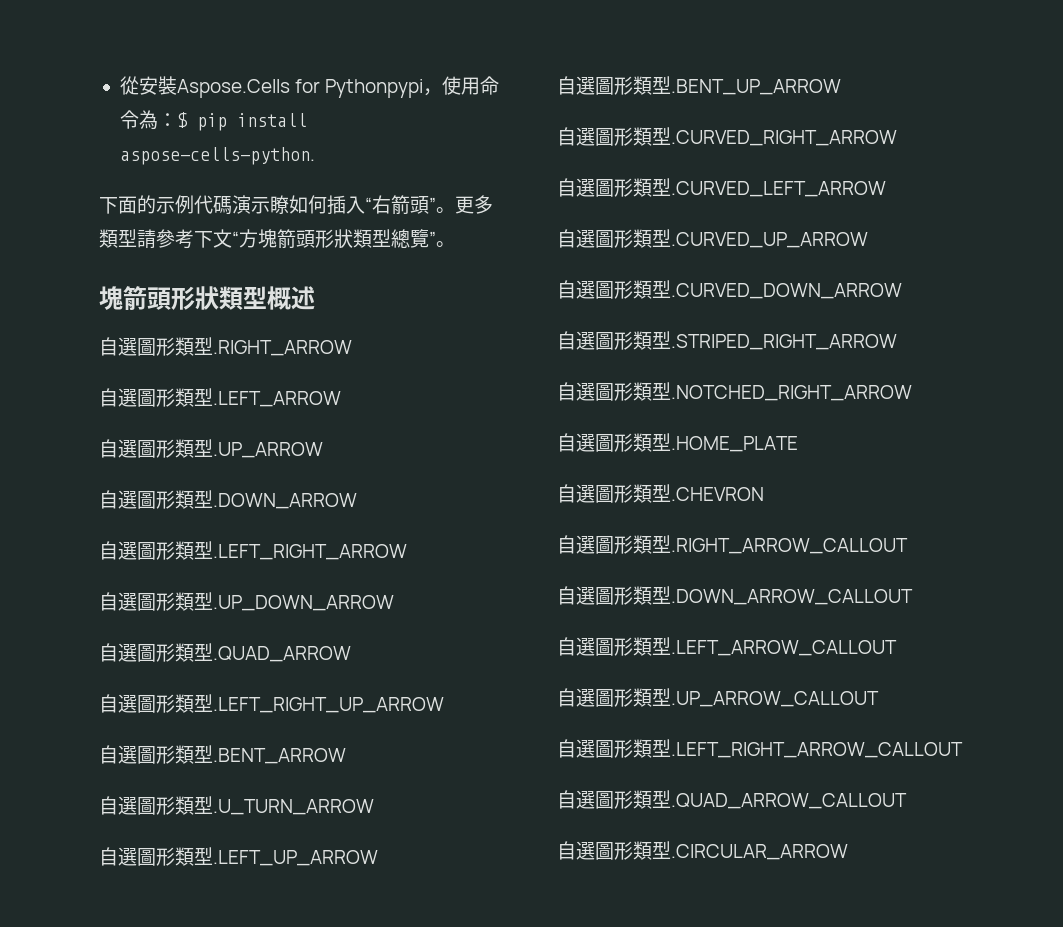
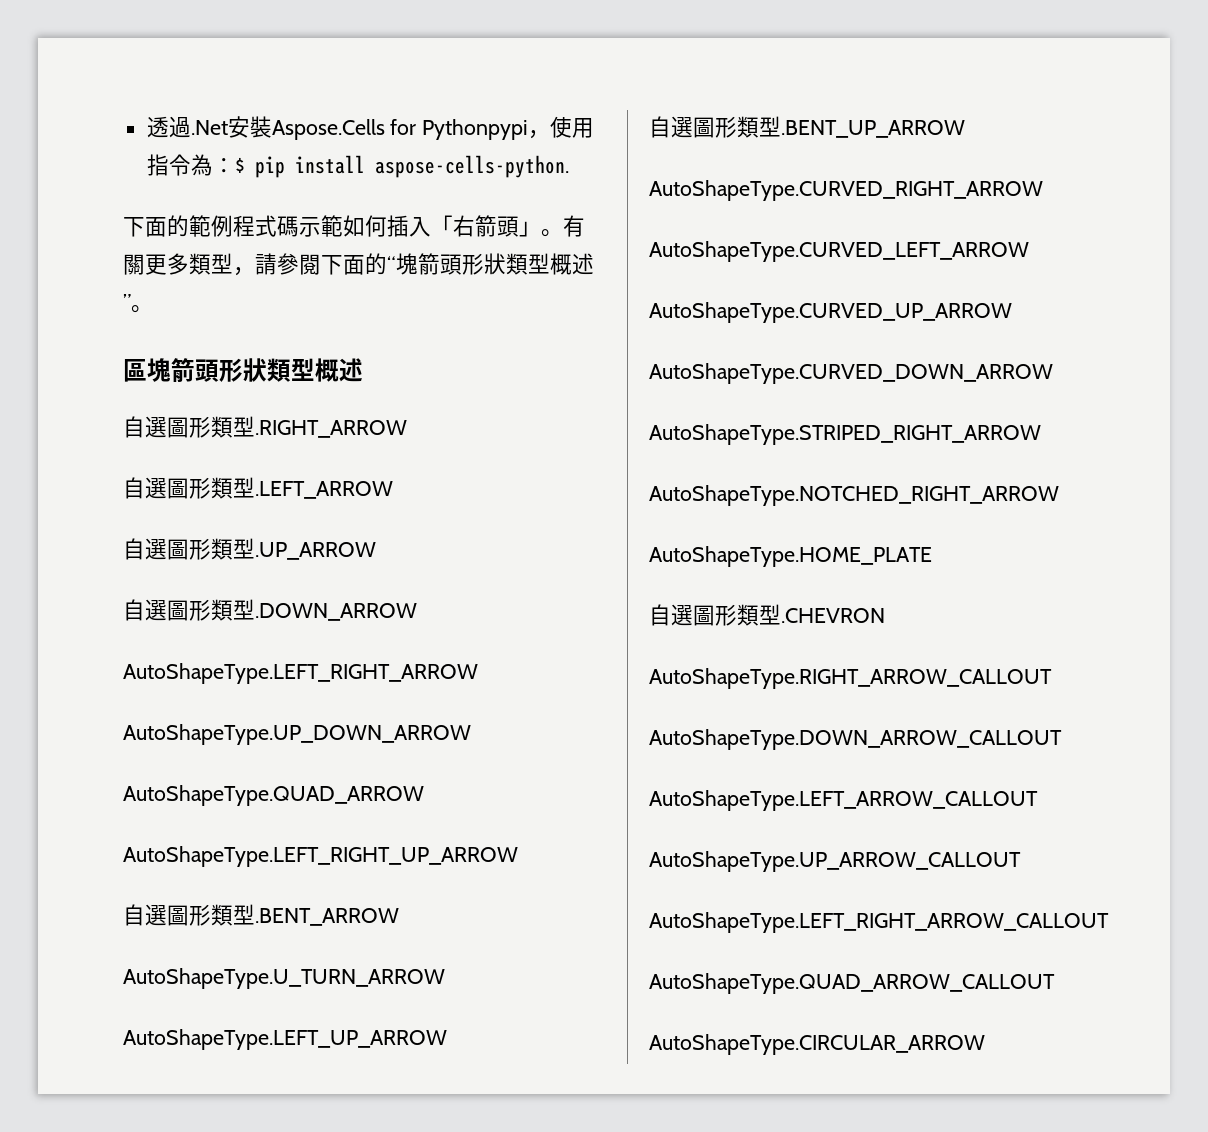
[119,76,139,95] 從 -> [146,116,228,138] 透過.Net
[480,76,500,95] 命 -> [146,154,169,176] 指
[156,195,493,215] [99,229,429,249] 示例代碼演示瞭如何插入“右箭頭”。更多類型請參考下文“方塊箭頭形狀類型總覽 -> [189,215,585,237] [123,253,594,276] 範例程式碼示範如何插入「右箭頭」。有關更多類型，請參閱下面的“塊箭頭形狀類型概述
(455, 244) none -> [123,359,147,382] 區
[99,541,407,560] [99,592,394,611] [99,643,351,662] [99,694,444,713] [99,745,346,764] [99,796,374,815] [99,847,378,866] [557,76,841,95] [557,127,897,146] [557,178,886,197] [557,229,868,248] [557,280,902,299] [557,331,897,350] [557,382,912,401] [557,433,798,452] [557,484,764,503] [557,535,908,554] [557,586,913,605] [557,637,897,656] [557,688,879,707] [557,739,963,758] [557,790,907,809] [557,841,848,860] 自選圖形類型.LEFT_RIGHT_ARROW // 自選圖形類型.UP_DOWN_ARROW // 自選圖形類型.QUAD_ARROW // 自選圖形類型.LEFT_RIGHT_UP_ARROW // 自選圖形類型.BENT_ARROW // 自選圖形類型.U_TURN_ARROW // 自選圖形類型.LEFT_UP_ARROW // 自選圖形類型.BENT_UP_ARROW // 自選圖形類型.CURVED_RIGHT_ARROW // 自選圖形類型.CURVED_LEFT_ARROW // 自選圖形類型.CURVED_UP_ARROW // 自選圖形類型.CURVED_DOWN_ARROW // 自選圖形類型.STRIPED_RIGHT_ARROW // 自選圖形類型.NOTCHED_RIGHT_ARROW // 自選圖形類型.HOME_PLATE // 自選圖形類型.CHEVRON // 自選圖形類型.RIGHT_ARROW_CALLOUT // 自選圖形類型.DOWN_ARROW_CALLOUT // 自選圖形類型.LEFT_ARROW_CALLOUT // 自選圖形類型.UP_ARROW_CALLOUT // 自選圖形類型.LEFT_RIGHT_ARROW_CALLOUT // 自選圖形類型.QUAD_ARROW_CALLOUT // 自選圖形類型.CIRCULAR_ARROW -> [123,663,478,684] [123,724,471,745] [123,785,424,806] [123,846,518,867] [123,904,399,926] [123,968,445,989] [123,1029,447,1050] [649,116,965,138] [649,180,1043,201] [649,241,1029,262] [649,302,1012,323] [649,363,1053,384] [649,424,1041,445] [649,485,1059,506] [649,546,932,567] [649,604,885,626] [649,668,1052,689] [649,729,1062,750] [649,790,1038,811] [649,851,1021,872] [649,912,1109,933] [649,973,1055,994] [649,1034,985,1055] AutoShapeType.LEFT_RIGHT_ARROW // AutoShapeType.UP_DOWN_ARROW // AutoShapeType.QUAD_ARROW // AutoShapeType.LEFT_RIGHT_UP_ARROW // 自選圖形類型.BENT_ARROW // AutoShapeType.U_TURN_ARROW // AutoShapeType.LEFT_UP_ARROW // 自選圖形類型.BENT_UP_ARROW // AutoShapeType.CURVED_RIGHT_ARROW // AutoShapeType.CURVED_LEFT_ARROW // AutoShapeType.CURVED_UP_ARROW // AutoShapeType.CURVED_DOWN_ARROW // AutoShapeType.STRIPED_RIGHT_ARROW // AutoShapeType.NOTCHED_RIGHT_ARROW // AutoShapeType.HOME_PLATE // 自選圖形類型.CHEVRON // AutoShapeType.RIGHT_ARROW_CALLOUT // AutoShapeType.DOWN_ARROW_CALLOUT // AutoShapeType.LEFT_ARROW_CALLOUT // AutoShapeType.UP_ARROW_CALLOUT // AutoShapeType.LEFT_RIGHT_ARROW_CALLOUT // AutoShapeType.QUAD_ARROW_CALLOUT // AutoShapeType.CIRCULAR_ARROW

